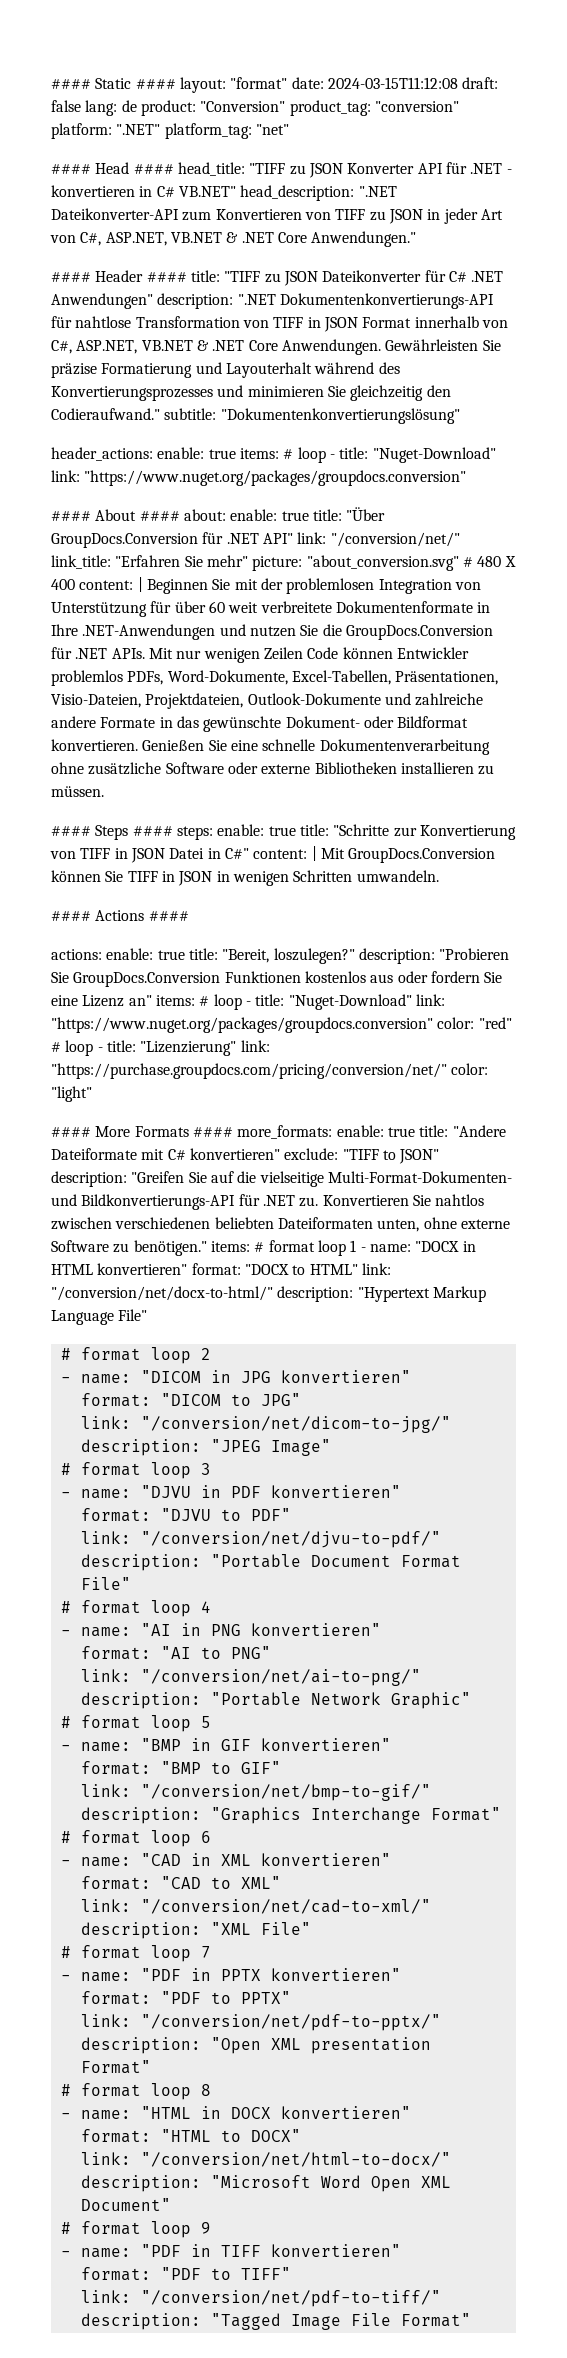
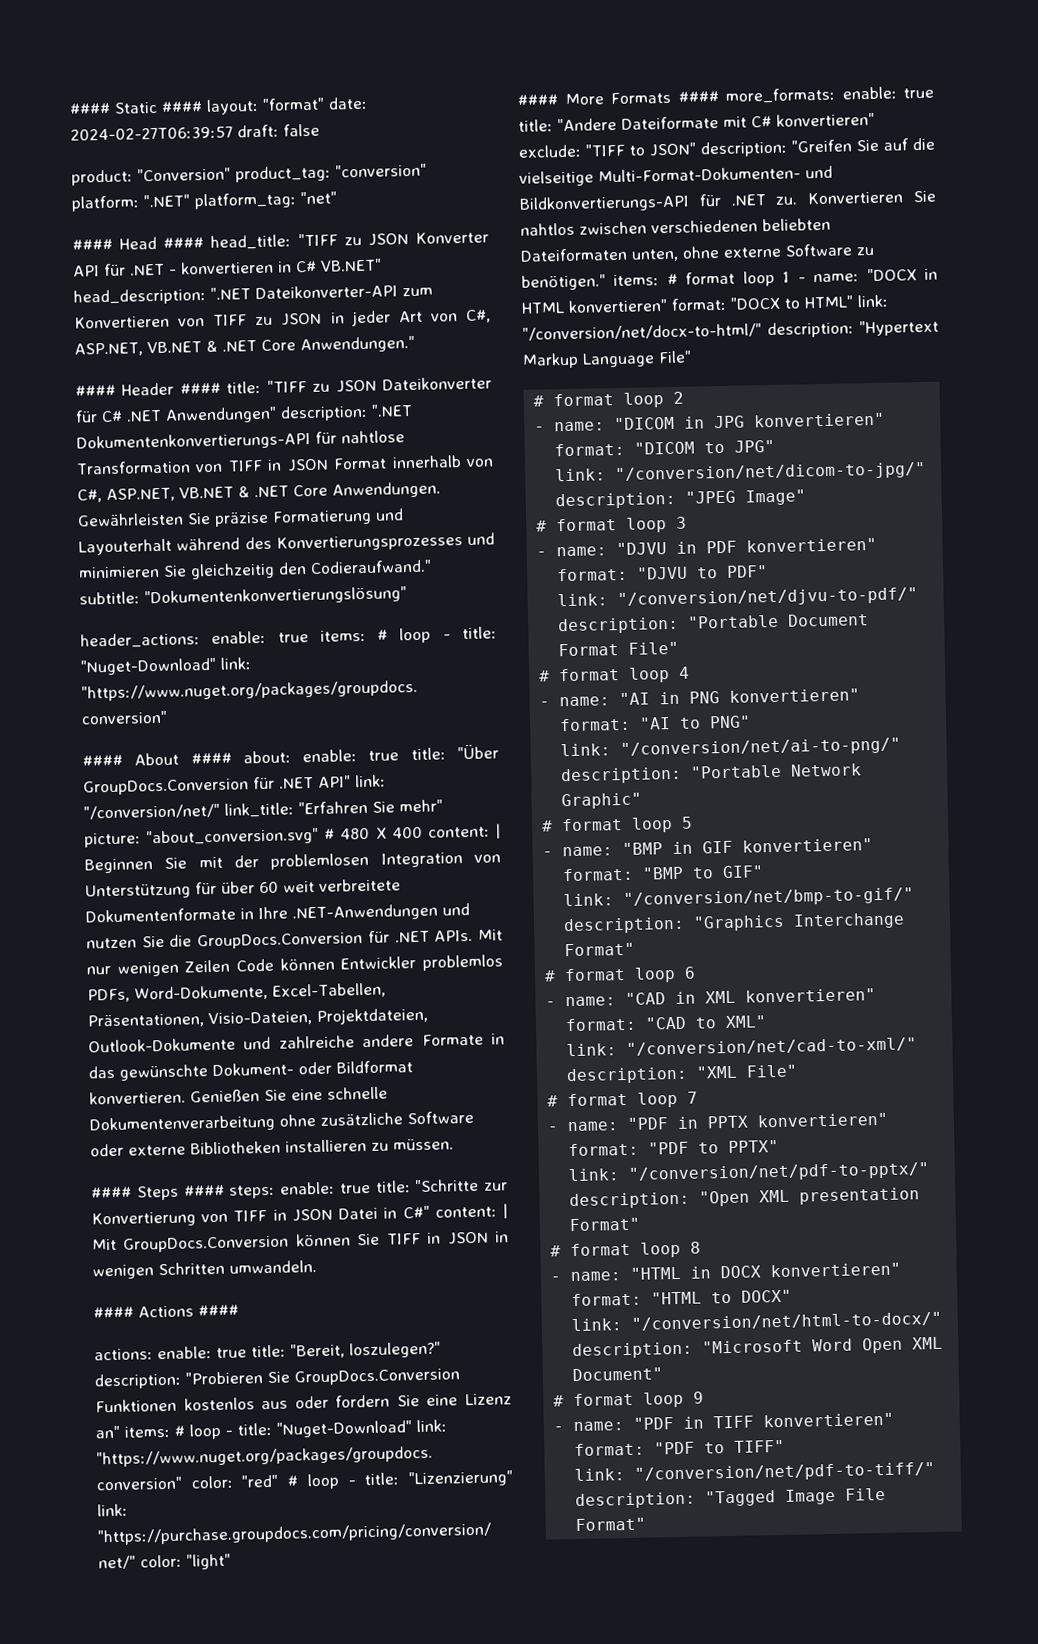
[327,77,458,89] 2024-03-15T11:12:08 -> [70,126,233,141] 2024-02-27T06:39:57
[85,100,137,116] lang: de -> (320, 130) //

